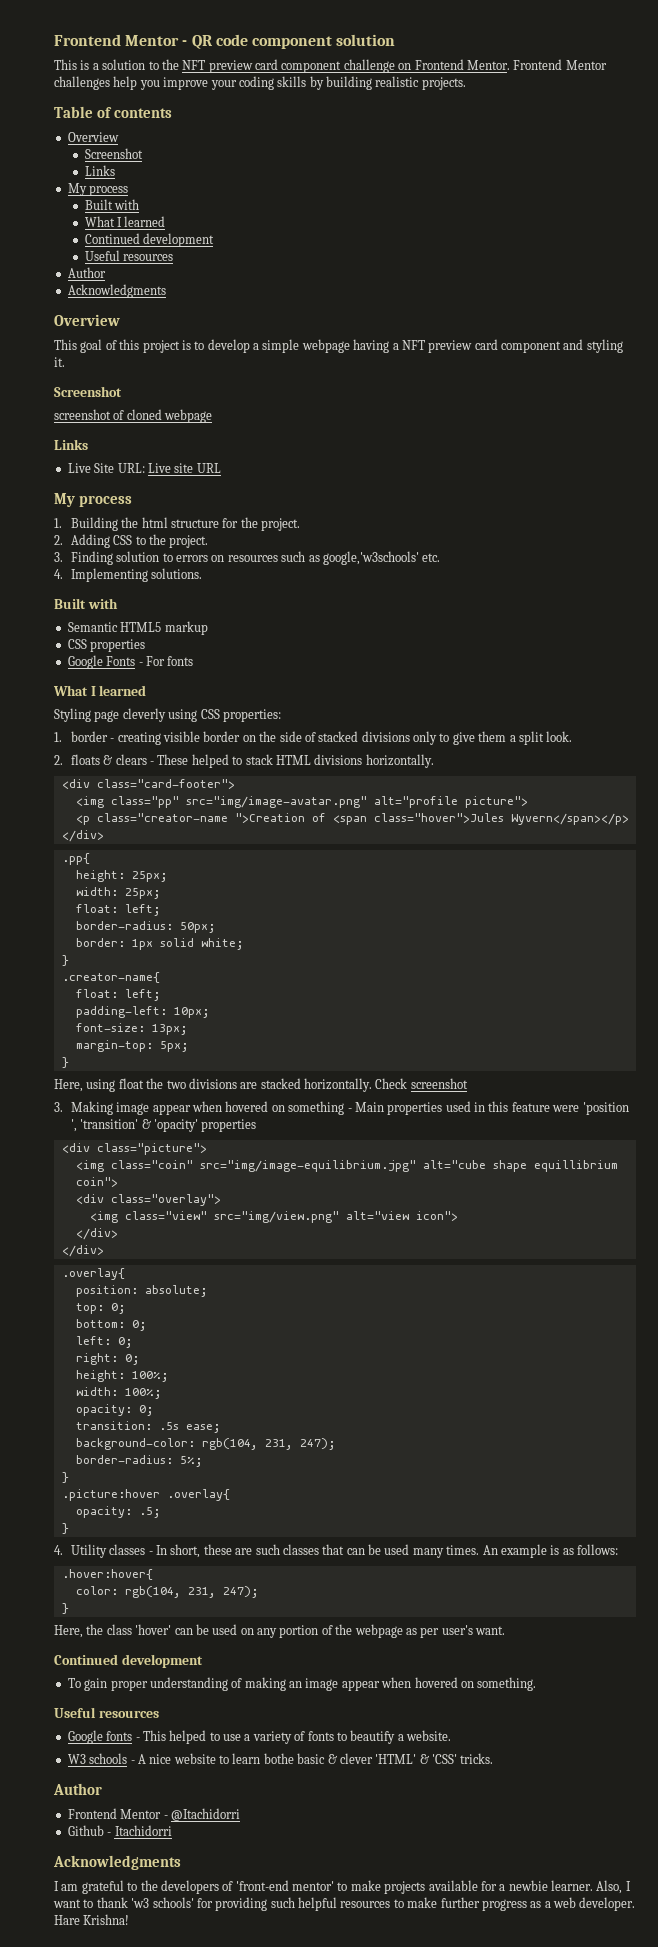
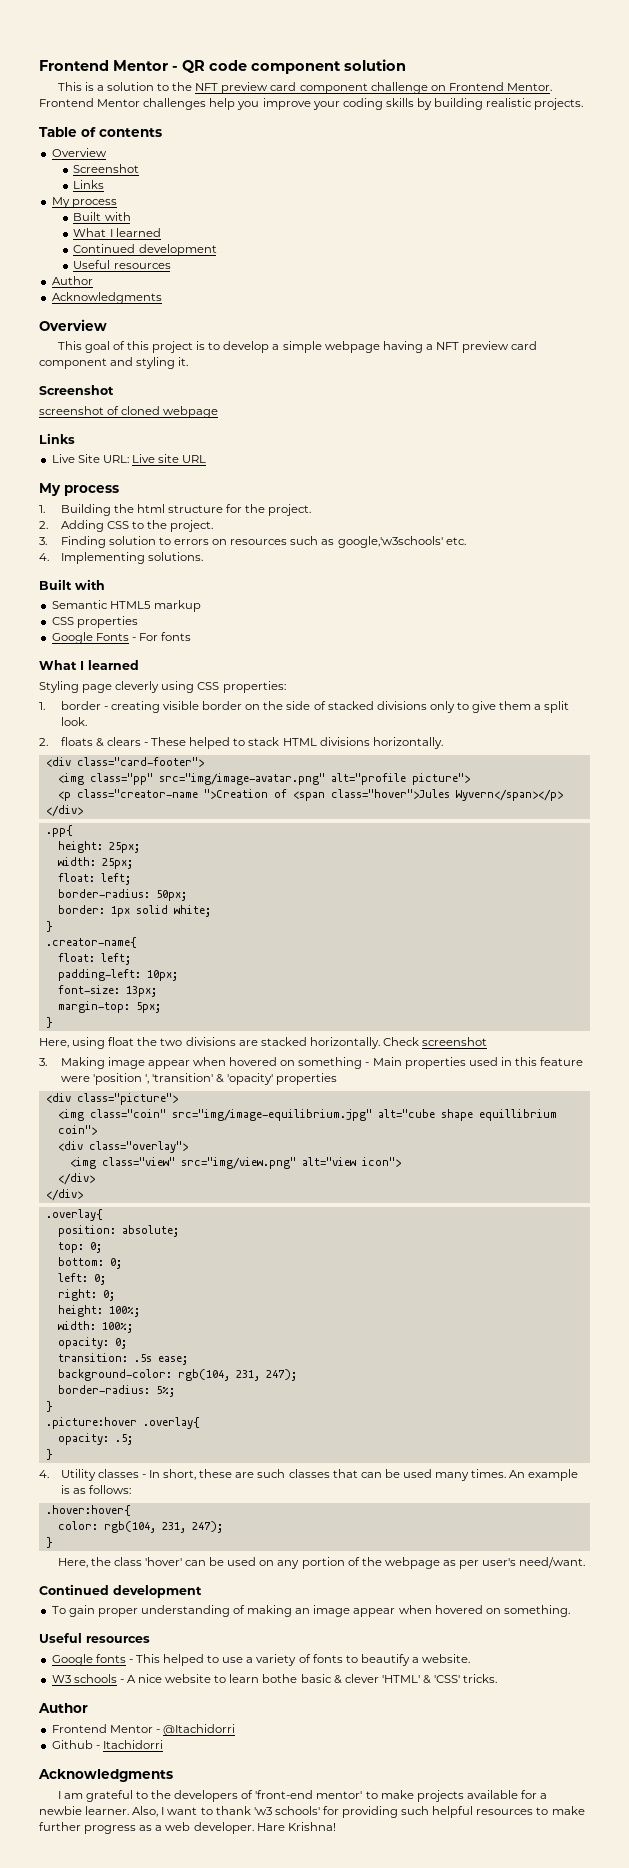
[475,1626,505,1635] want. -> [519,1557,586,1568] need/want.

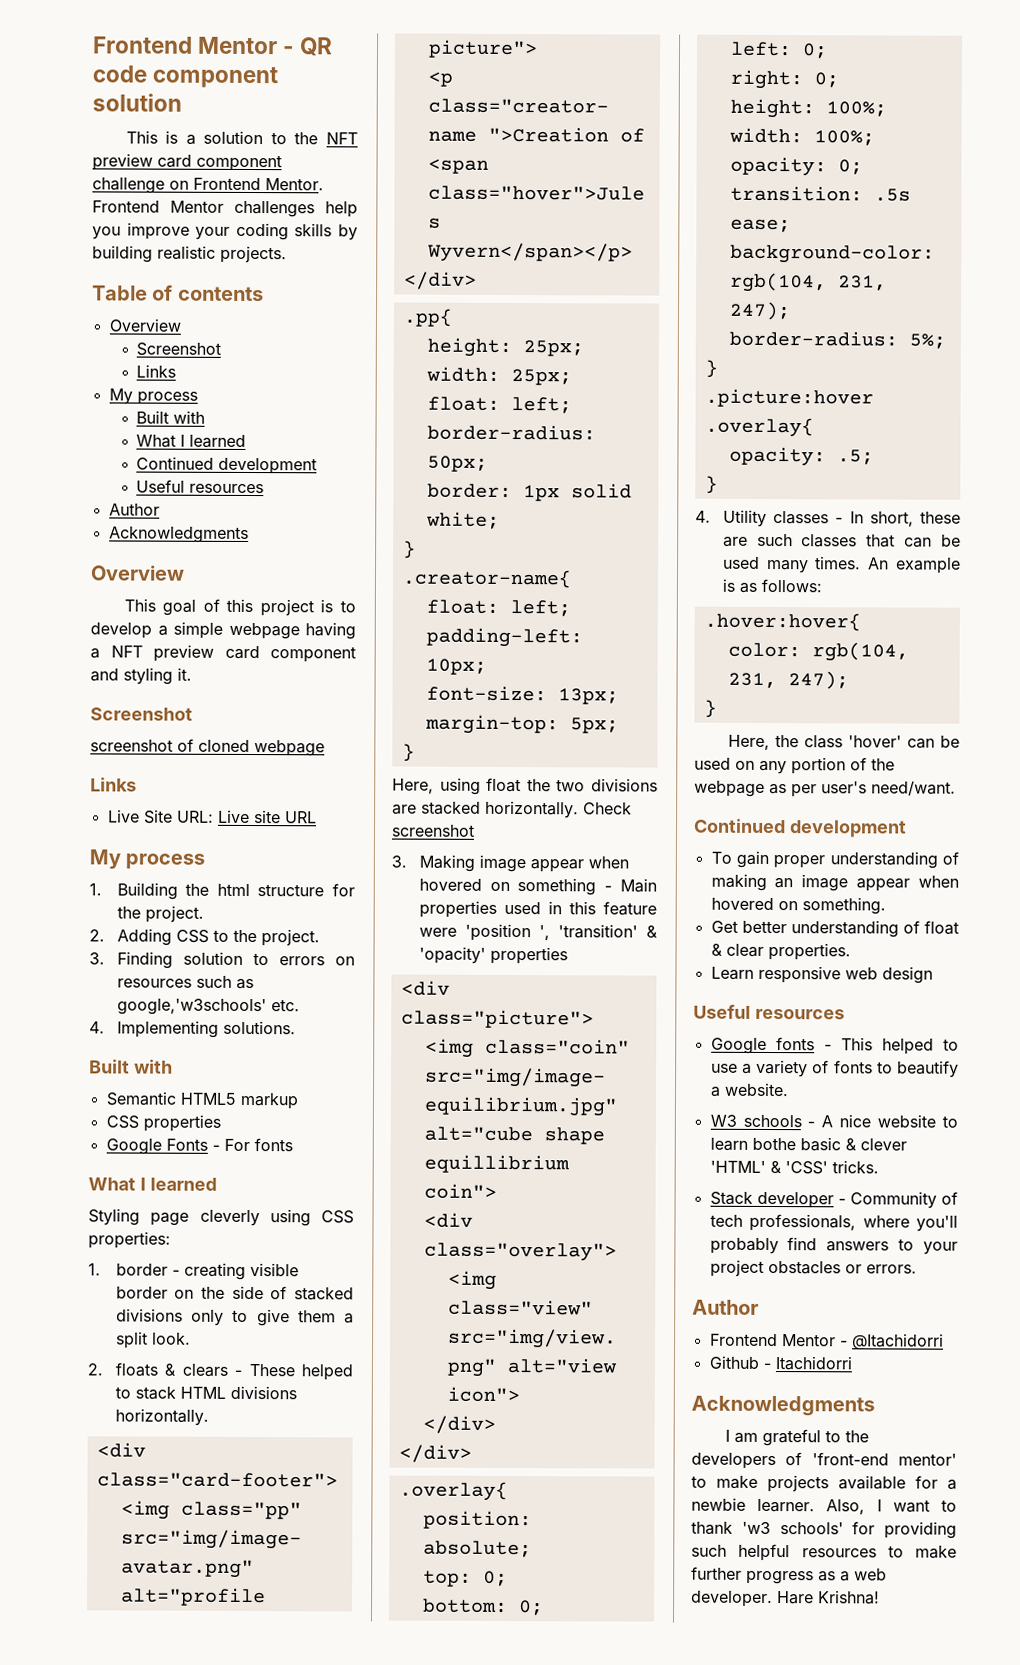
(570, 1611) none -> [710,920,959,938] [710,942,851,961] [710,965,933,984] // Get better understanding of float & clear properties. // Learn responsive web design
(498, 1678) none -> [709,1191,958,1209] [709,1213,958,1232] [709,1237,958,1255] [709,1259,917,1277] // Stack developer - Community of tech professionals, where you'll probably find answers to your project obstacles or errors.

